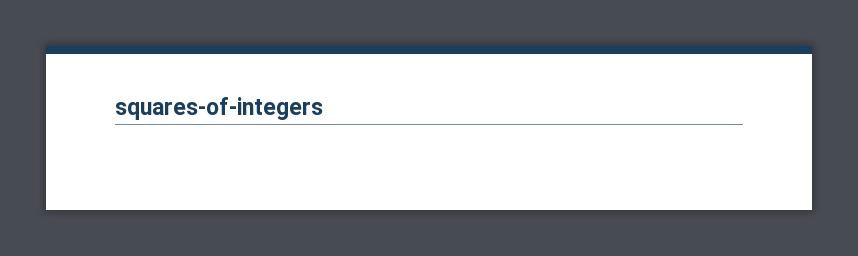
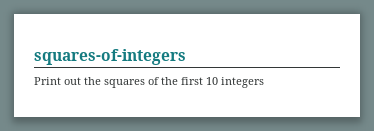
(323, 108) none -> [34,77,264,88] // Print out the squares of the first 10 integers

